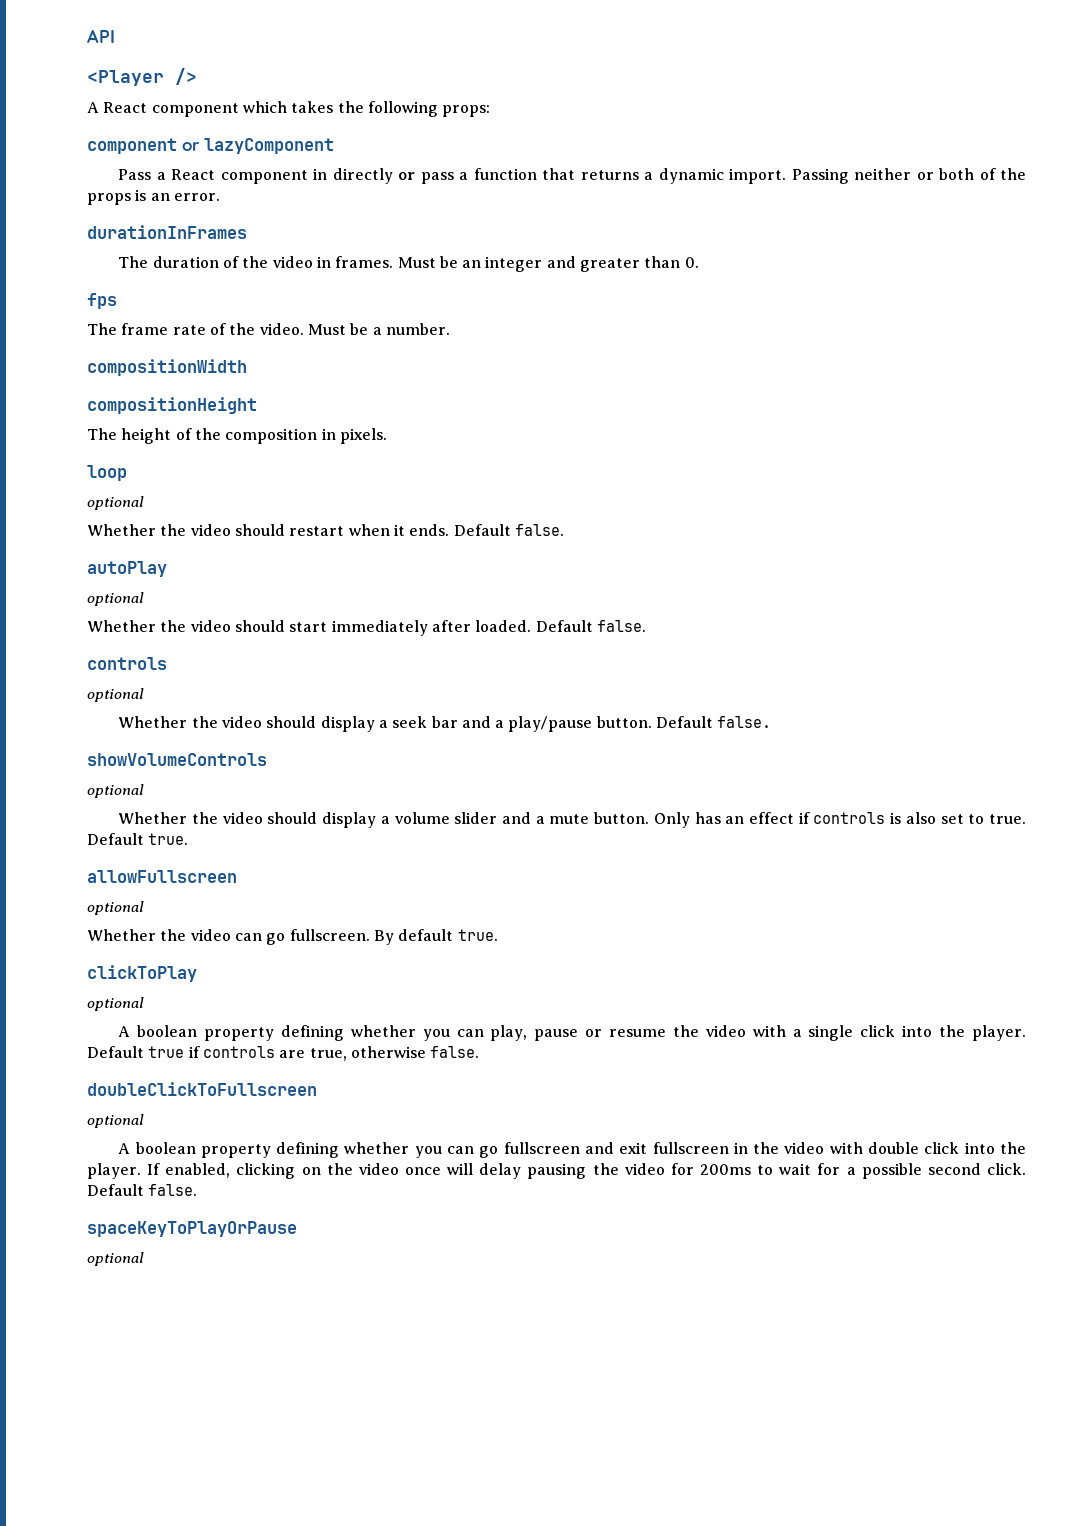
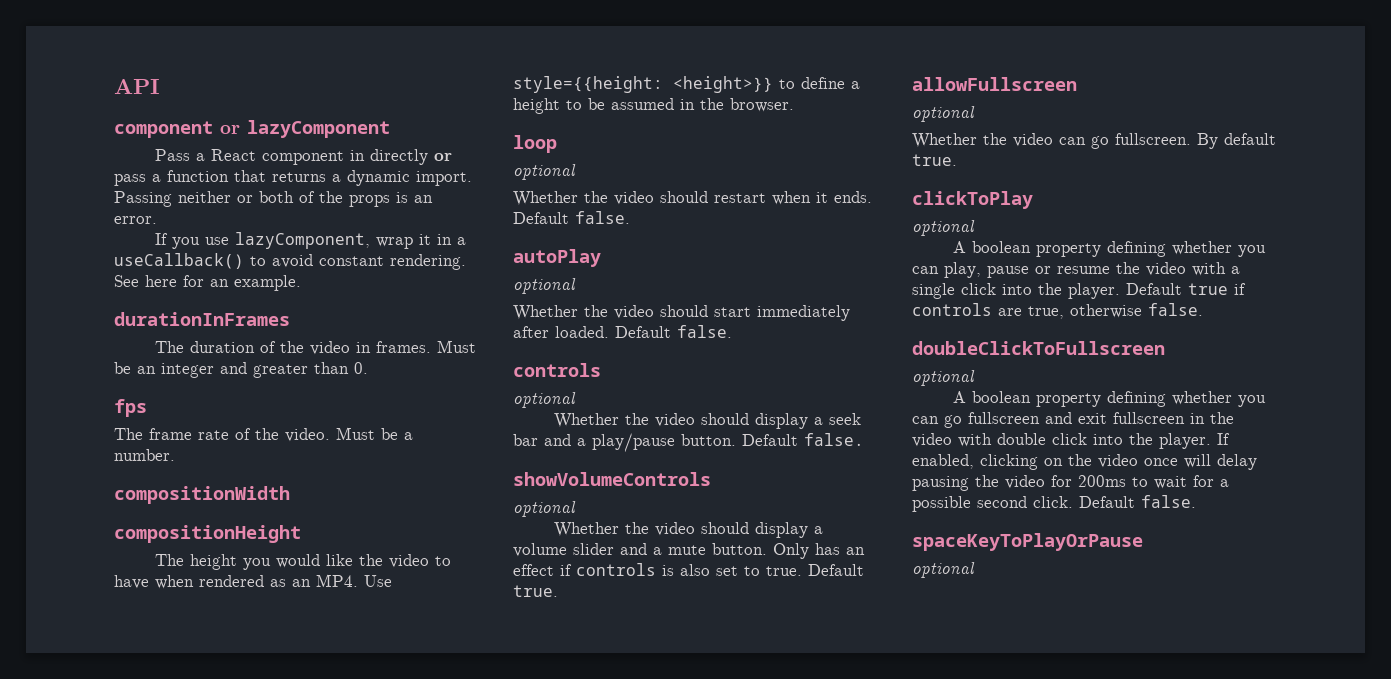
[87,68,197,86] [87,101,491,117] // <Player /> // A React component which takes the following props: -> (160, 86) none
(220, 197) none -> [155,232,467,249] [114,253,466,270] [114,275,301,291] // If you use lazyComponent, wrap it in a useCallback() to avoid constant rendering. See here for an example.
[175,428,387,444] of the composition in pixels. -> [243,554,452,570] [114,574,392,589] [513,76,860,93] [513,98,794,114] you would like the video to have when rendered as an MP4. Use style={{height: <height>}} to define a height to be assumed in the browser.

